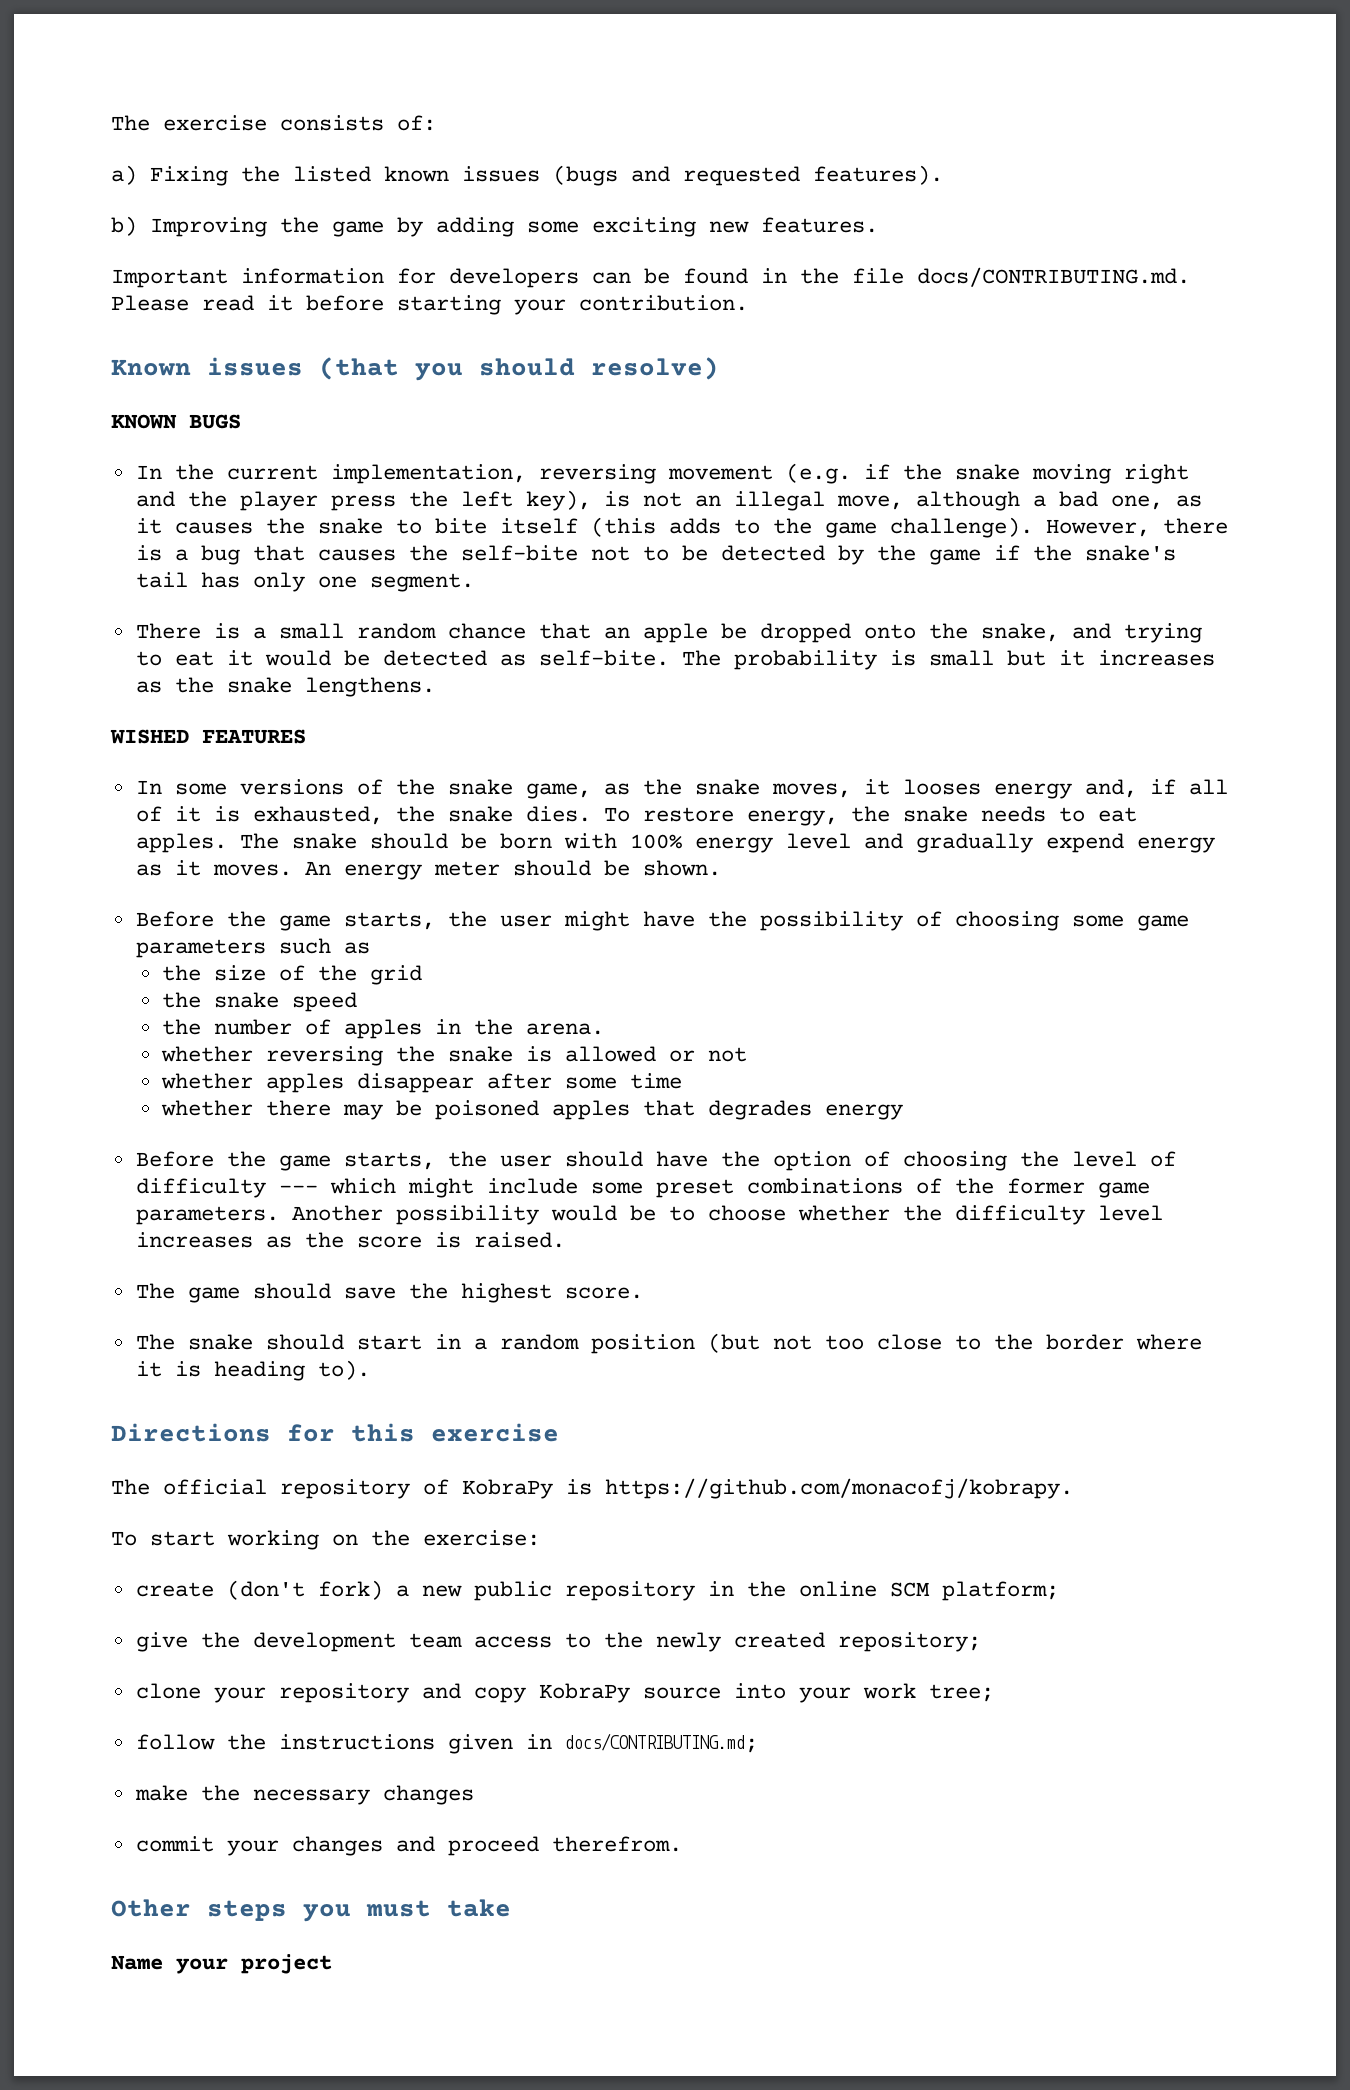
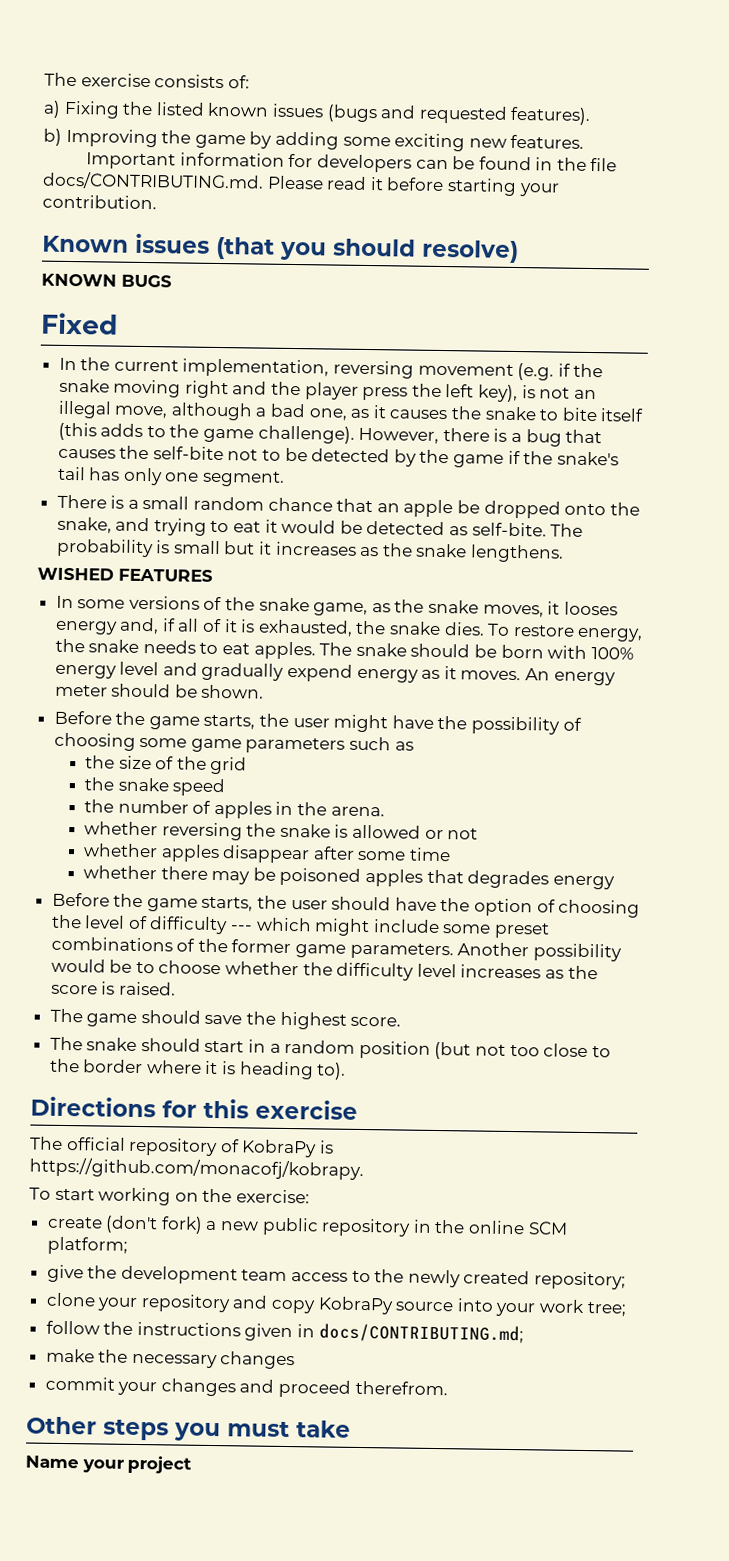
(241, 421) none -> [40,312,118,335] // Fixed

